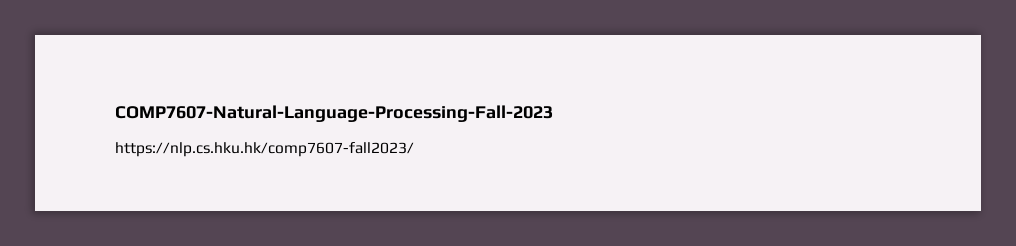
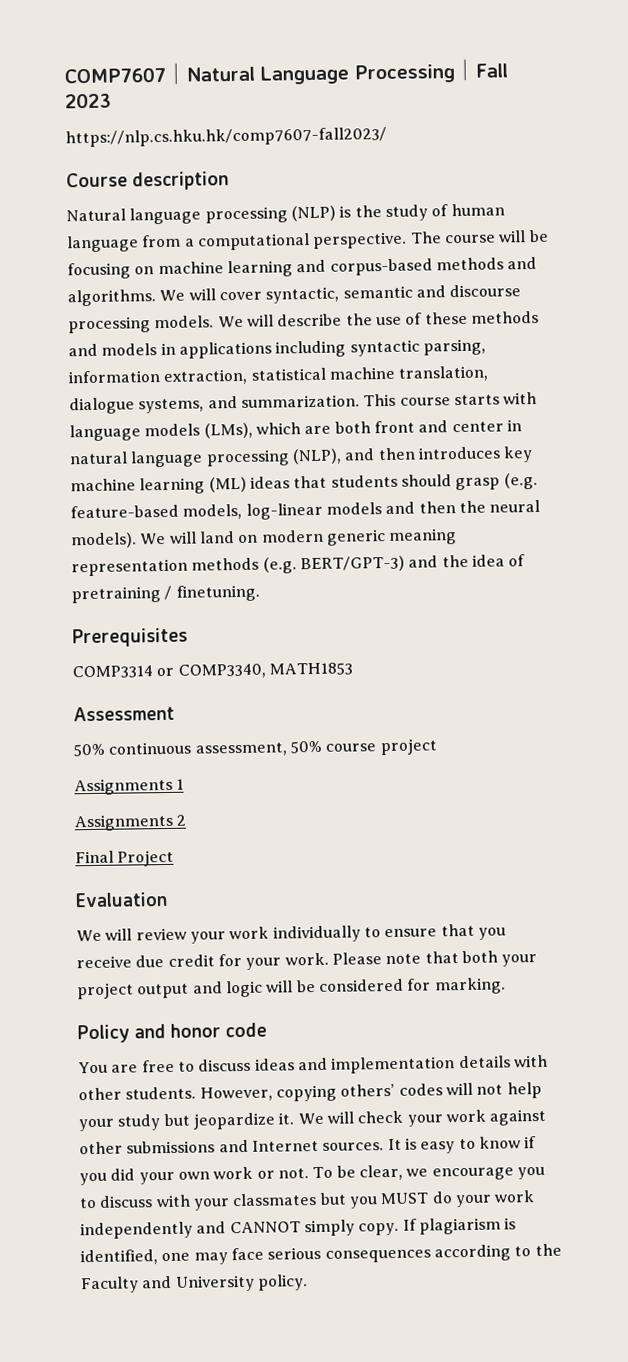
[115,105,553,122] [115,142,414,157] COMP7607-Natural-Language-Processing-Fall-2023 // https://nlp.cs.hku.hk/comp7607-fall2023/ -> [64,58,508,85] [65,93,112,109] [65,126,387,148] [66,171,230,191] [66,203,505,225] [67,229,549,253] [67,256,538,280] [67,284,522,307] [68,310,539,334] [68,338,486,359] [68,365,489,385] [69,391,538,415] [69,419,522,442] [69,446,534,468] [70,472,538,495] [70,499,541,520] [70,528,458,549] [71,554,526,577] [71,584,260,604] [72,627,188,648] [72,662,353,679] [73,705,175,722] [73,738,437,757] [74,777,185,796] [74,813,187,832] [75,849,175,867] [75,891,168,908] [76,923,506,944] [76,950,538,970] [77,977,506,1000] [77,1022,268,1044] [78,1054,548,1074] [78,1081,542,1102] [78,1108,547,1132] [79,1136,537,1155] [79,1164,545,1186] [79,1190,536,1211] [80,1217,517,1240] [80,1243,562,1266] [80,1274,308,1294] COMP7607｜Natural Language Processing｜Fall 2023 // https://nlp.cs.hku.hk/comp7607-fall2023/ // Course description // Natural language processing (NLP) is the study of human language from a computational perspective. The course will be focusing on machine learning and corpus-based methods and algorithms. We will cover syntactic, semantic and discourse processing models. We will describe the use of these methods and models in applications including syntactic parsing, information extraction, statistical machine translation, dialogue systems, and summarization. This course starts with language models (LMs), which are both front and center in natural language processing (NLP), and then introduces key machine learning (ML) ideas that students should grasp (e.g. feature-based models, log-linear models and then the neural models). We will land on modern generic meaning representation methods (e.g. BERT/GPT-3) and the idea of pretraining / finetuning. // Prerequisites // COMP3314 or COMP3340, MATH1853 // Assessment // 50% continuous assessment, 50% course project // Assignments 1 // Assignments 2 // Final Project // Evaluation // We will review your work individually to ensure that you receive due credit for your work. Please note that both your project output and logic will be considered for marking. // Policy and honor code // You are free to discuss ideas and implementation details with other students. However, copying others’ codes will not help your study but jeopardize it. We will check your work against other submissions and Internet sources. It is easy to know if you did your own work or not. To be clear, we encourage you to discuss with your classmates but you MUST do your work independently and CANNOT simply copy. If plagiarism is identified, one may face serious consequences according to the Faculty and University policy.

